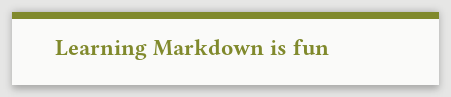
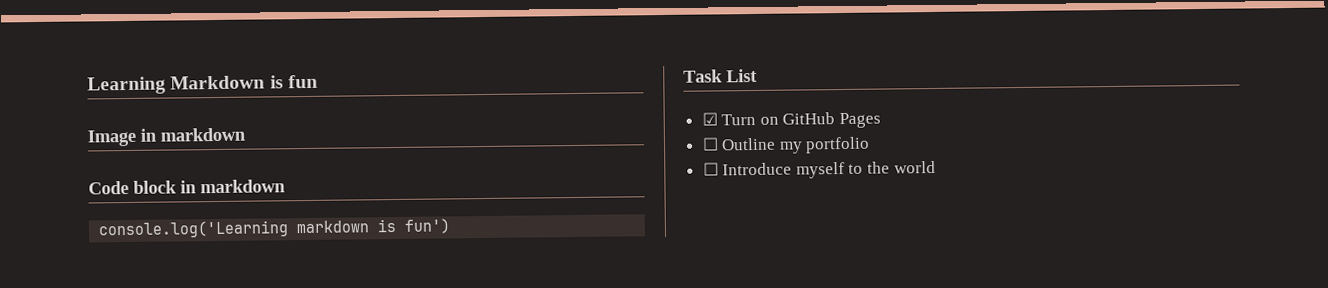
(330, 47) none -> [87,127,246,147] [88,179,286,195] [98,218,451,239] [683,68,758,83] [701,112,882,129] [701,136,871,154] [702,160,936,179] // Image in markdown // Code block in markdown // console.log('Learning markdown is fun') // Task List // ☑ Turn on GitHub Pages // ☐ Outline my portfolio // ☐ Introduce myself to the world

